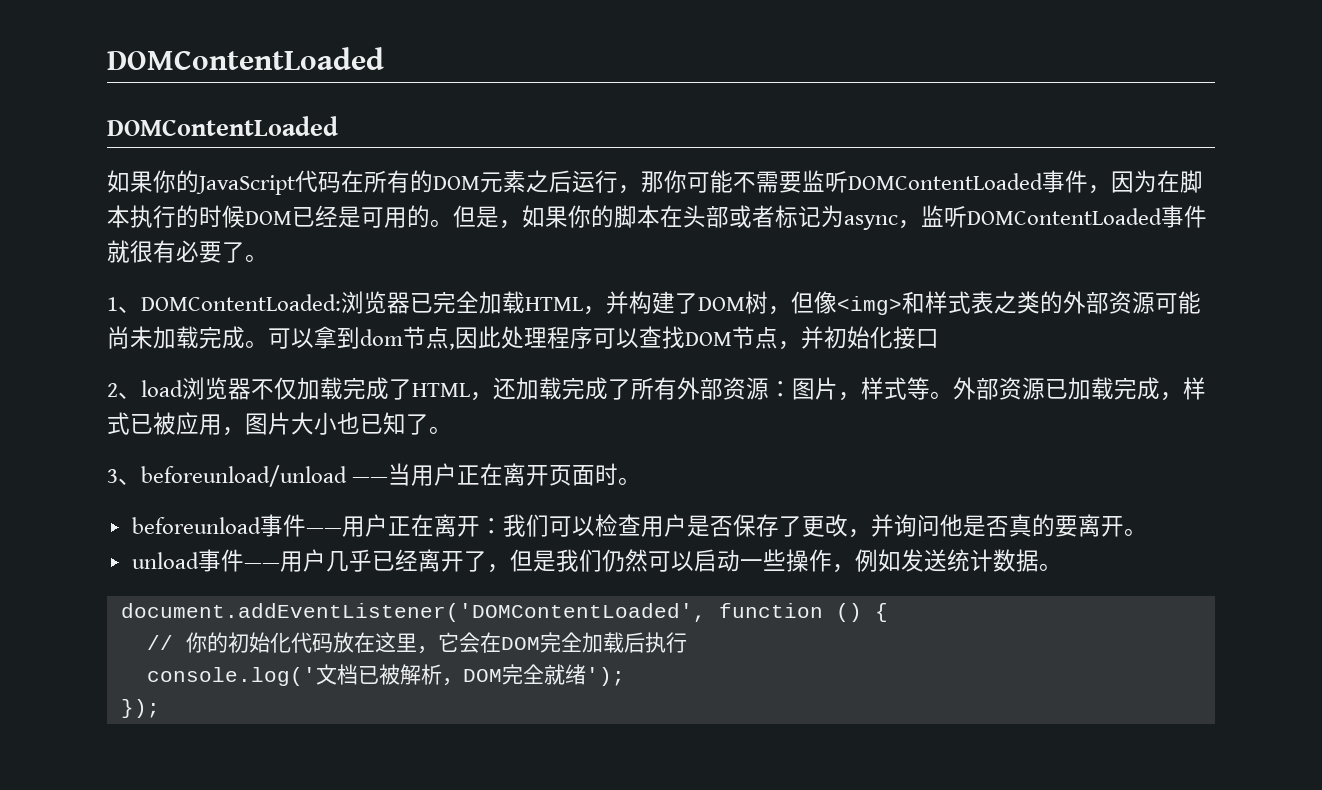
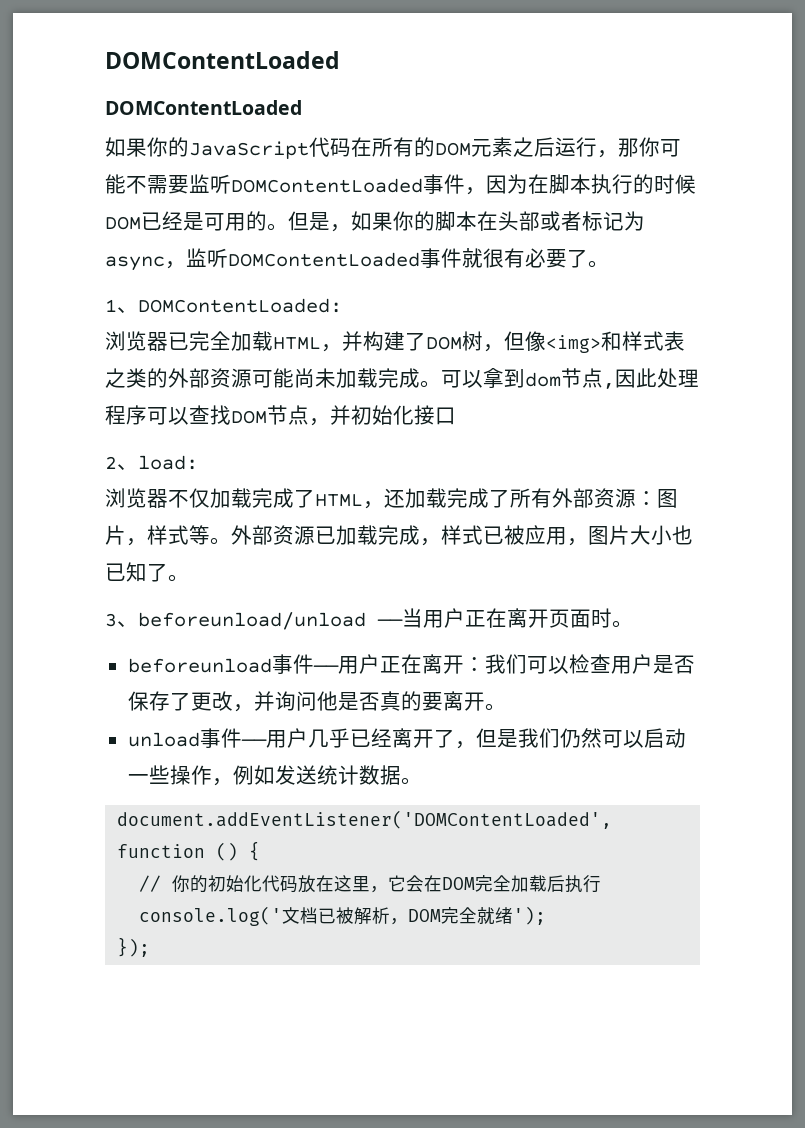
(341, 302) none -> (342, 305) //
[141,380,183,397] load -> [138,455,198,470] load: //

